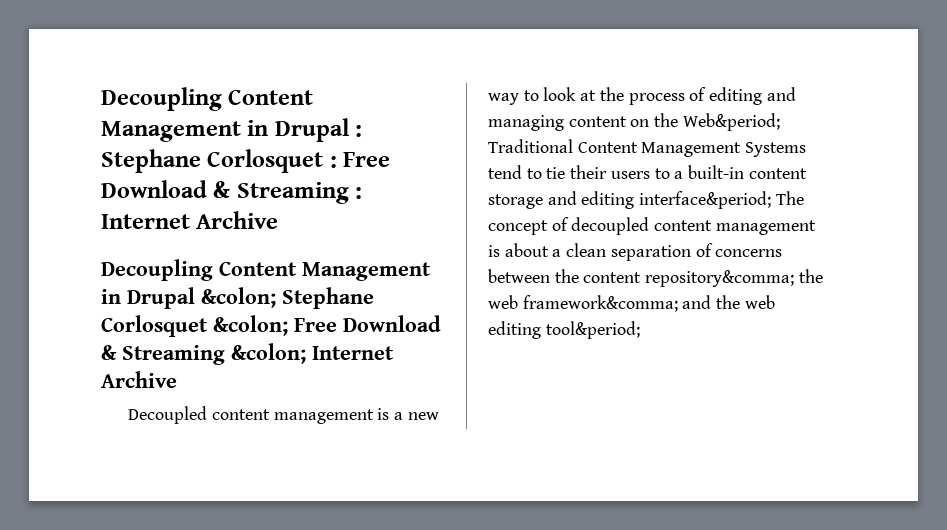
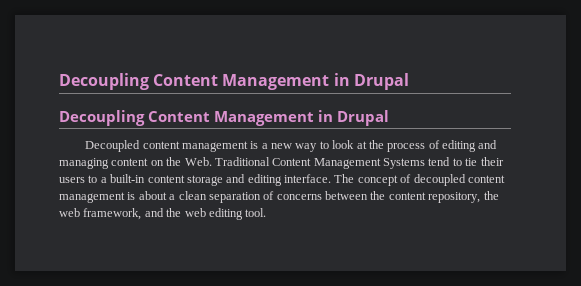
[101,87,314,111] [101,118,363,142] [101,149,391,173] [101,180,363,204] [101,211,279,229] [101,259,431,281] [101,287,374,309] [101,315,441,337] [101,343,394,365] [101,371,177,388] Decoupling Content Management in Drupal : Stephane Corlosquet : Free Download & Streaming : Internet Archive // Decoupling Content Management in Drupal &colon; Stephane Corlosquet &colon; Free Download & Streaming &colon; Internet Archive -> [59,73,409,90] [59,110,389,126] Decoupling Content Management in Drupal // Decoupling Content Management in Drupal
[682,113,780,131] Web&period; -> [184,157,212,166] Web.
[639,191,772,209] interface&period; -> [284,174,331,183] interface.
[645,269,823,287] [488,295,678,312] repository&comma; the web framework&comma; -> [428,191,499,203] [59,208,142,220] repository, the web framework,
[545,321,640,339] tool&period; -> [245,208,267,217] tool.

